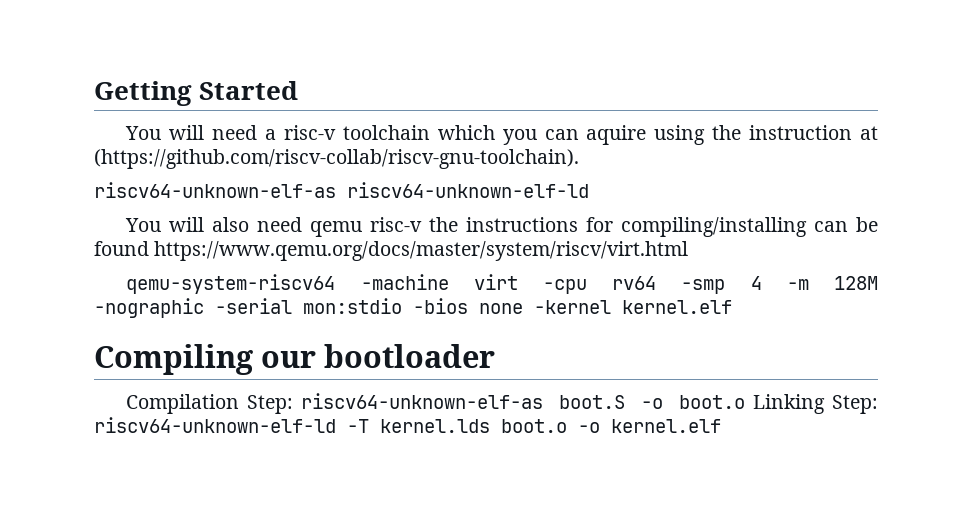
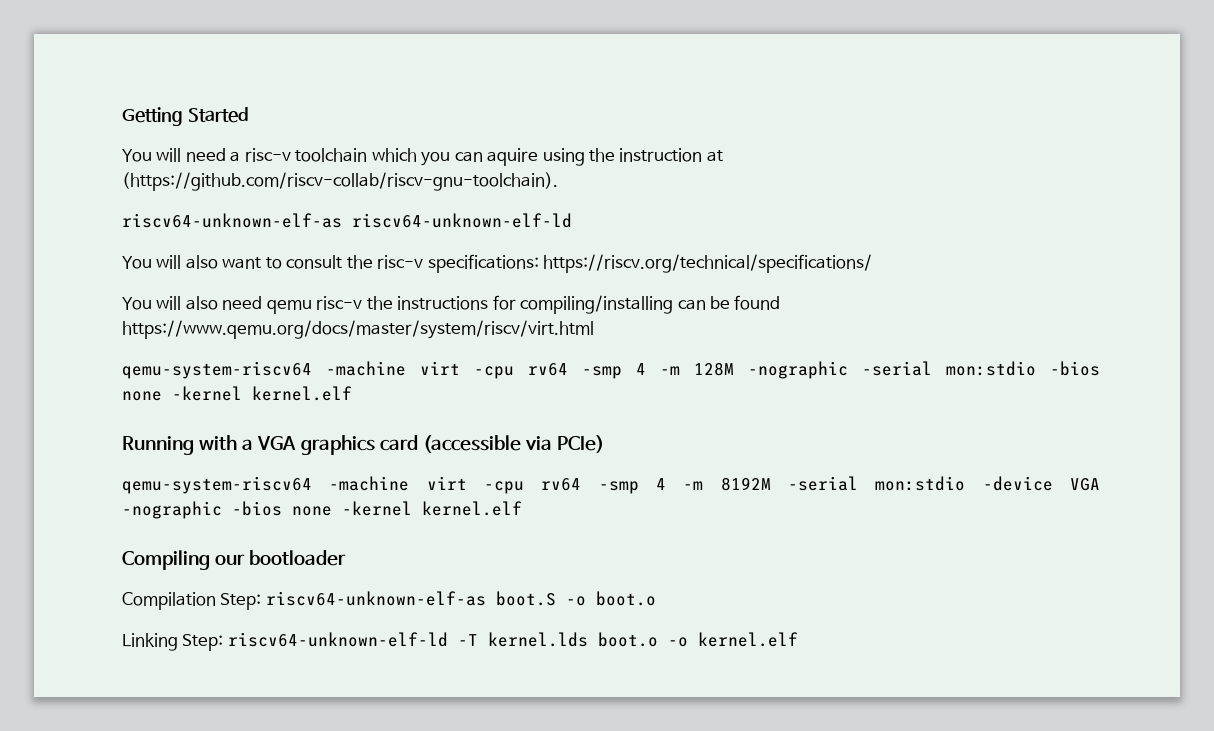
(589, 190) none -> [122,254,873,273] // You will also want to consult the risc-v specifications: https://riscv.org/technical/specifications/
(732, 307) none -> [122,435,605,455] [122,476,1101,494] [122,501,522,519] // Running with a VGA graphics card (accessible via PCIe) // qemu-system-riscv64 -machine virt -cpu rv64 -smp 4 -m 8192M -serial mon:stdio -device VGA -nographic -bios none -kernel kernel.elf
(746, 402) none -> (656, 598) //

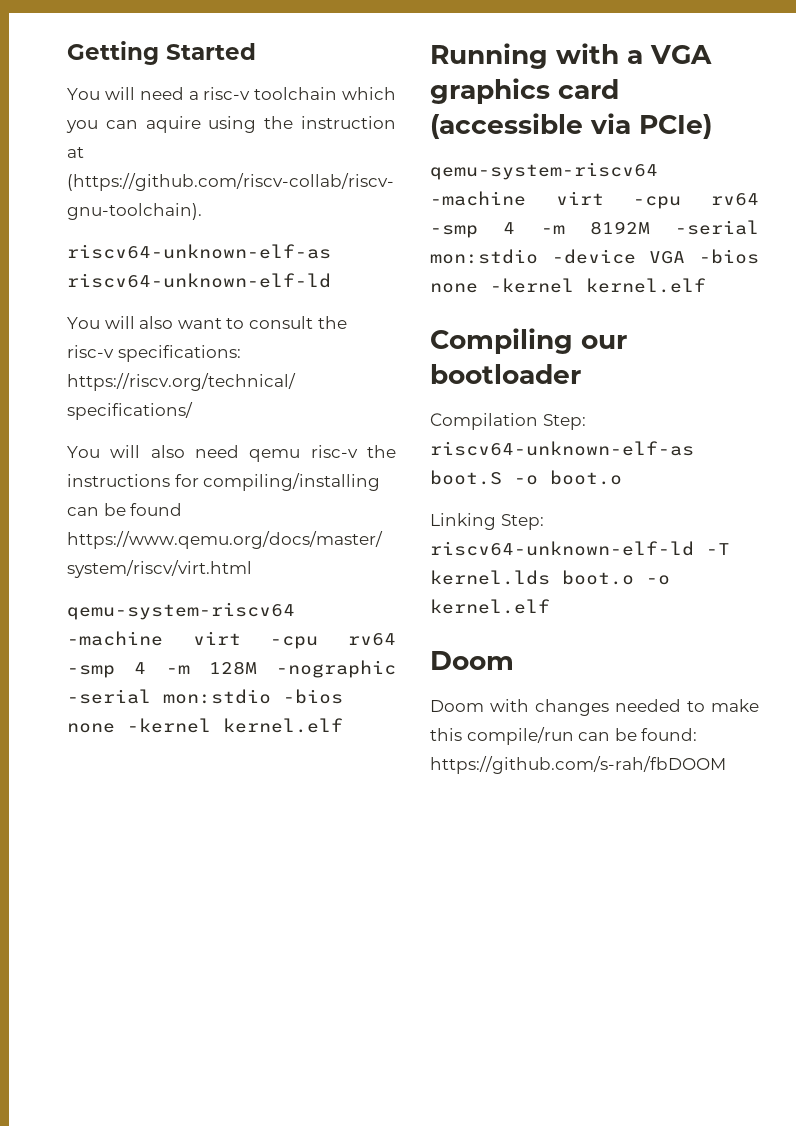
[122,501,222,519] -nographic -> (686, 257) none
(798, 639) none -> [430,651,514,670] [430,699,759,716] [430,727,698,745] [430,756,726,774] // Doom // Doom with changes needed to make this compile/run can be found: https://github.com/s-rah/fbDOOM

